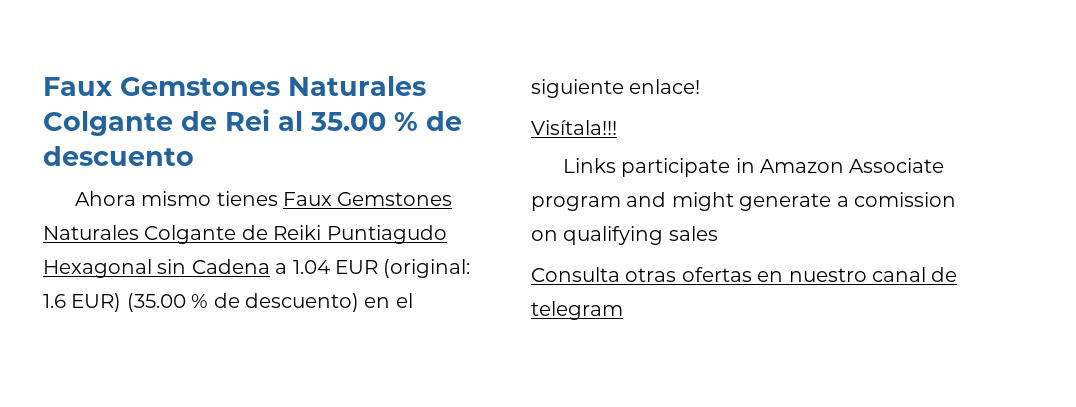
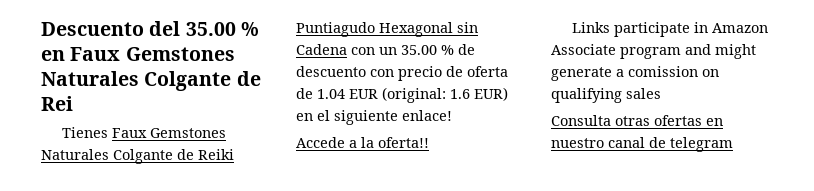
(43, 86) none -> [41,21,259,36] [41,50,65,61] Descuento del 35.00 % en
[278,111,462,131] [43,146,194,166] [74,191,278,206] al 35.00 % de descuento // Ahora mismo tienes -> [62,127,109,138] // Tienes
[275,263,288,274] a -> [351,44,475,55] [296,66,508,81] [296,88,313,99] con un 35.00 % de descuento con precio de oferta de
[126,293,359,312] (35.00 % de descuento) -> (508, 94) none
[531,120,617,135] Visítala!!! -> [296,137,429,148] Accede a la oferta!!

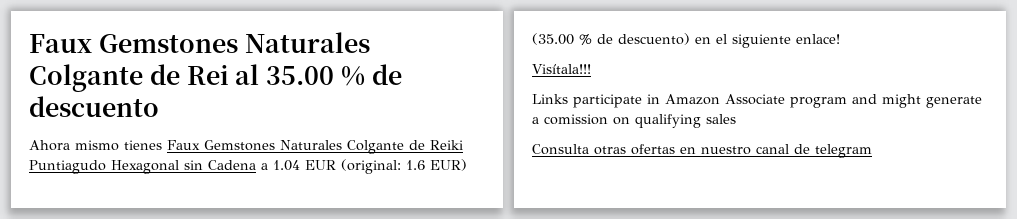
[41,21,259,36] [41,50,65,61] Descuento del 35.00 % en -> (29, 43) none
[62,127,109,138] // Tienes -> [235,64,402,86] [29,96,159,117] [29,140,162,151] al 35.00 % de descuento // Ahora mismo tienes
[351,44,475,55] [296,66,508,81] [296,88,313,99] con un 35.00 % de descuento con precio de oferta de -> [261,163,268,170] a
(508, 94) none -> [532,33,690,45] (35.00 % de descuento)
[296,137,429,148] Accede a la oferta!! -> [532,64,591,74] Visítala!!!

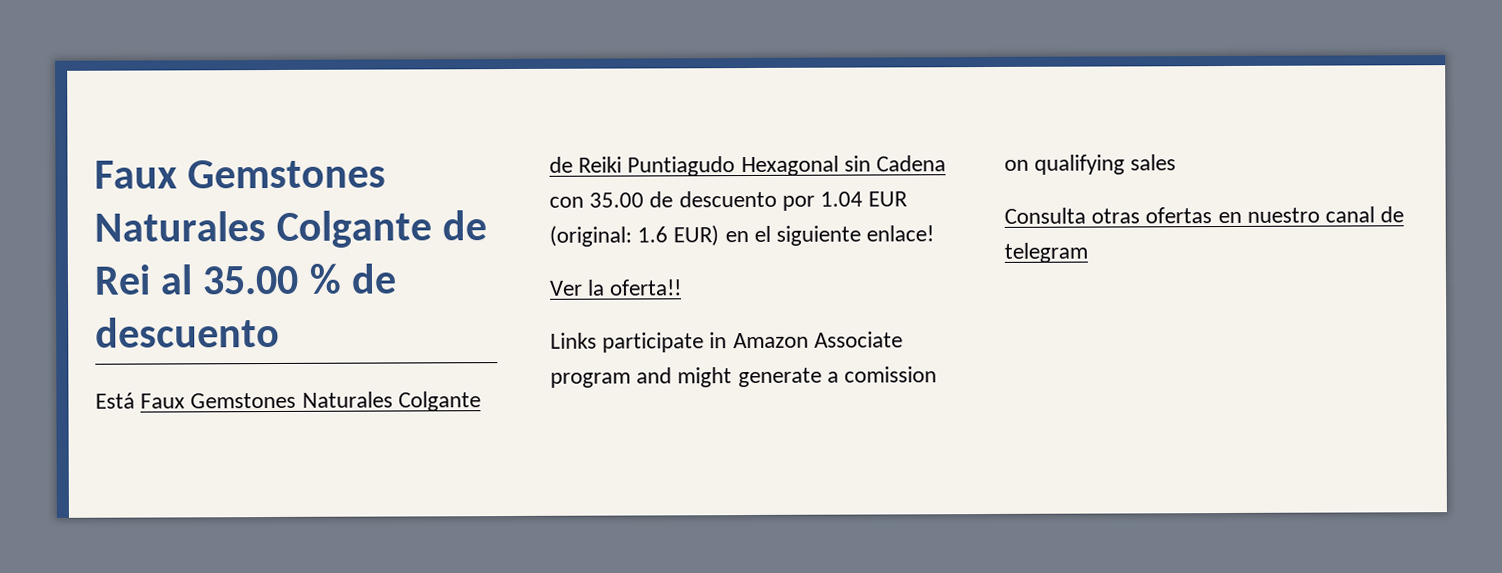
[29,140,162,151] Ahora mismo tienes -> [95,392,135,409] Está
[261,163,268,170] a -> [549,190,815,211] con 35.00 de descuento por
[532,33,690,45] (35.00 % de descuento) -> (720, 236) none
[532,64,591,74] Visítala!!! -> [549,279,683,296] Ver la oferta!!

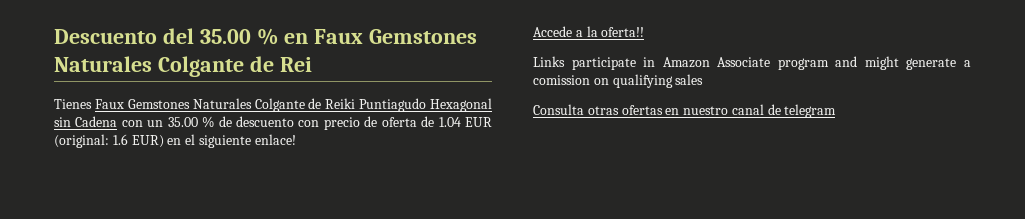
(94, 174) none -> [54,28,308,45] Descuento del 35.00 % en
[160,263,397,295] [95,316,280,348] [95,392,135,409] al 35.00 % de descuento // Está -> [54,99,92,109] // Tienes
[589,190,815,211] 35.00 de descuento por -> [147,116,435,130] un 35.00 % de descuento con precio de oferta de
[549,280,583,296] Ver -> [533,26,583,37] Accede a

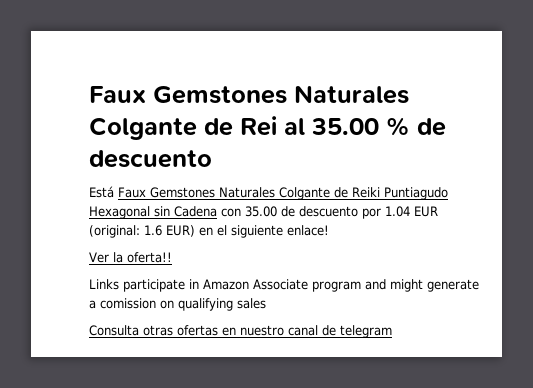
[54,28,308,45] Descuento del 35.00 % en -> (89, 94) none
[54,99,92,109] // Tienes -> [284,117,446,136] [89,150,212,168] [89,186,114,198] al 35.00 % de descuento // Está
[147,116,435,130] un 35.00 % de descuento con precio de oferta de -> [245,206,381,219] 35.00 de descuento por
[533,26,583,37] Accede a -> [89,252,109,263] Ver

